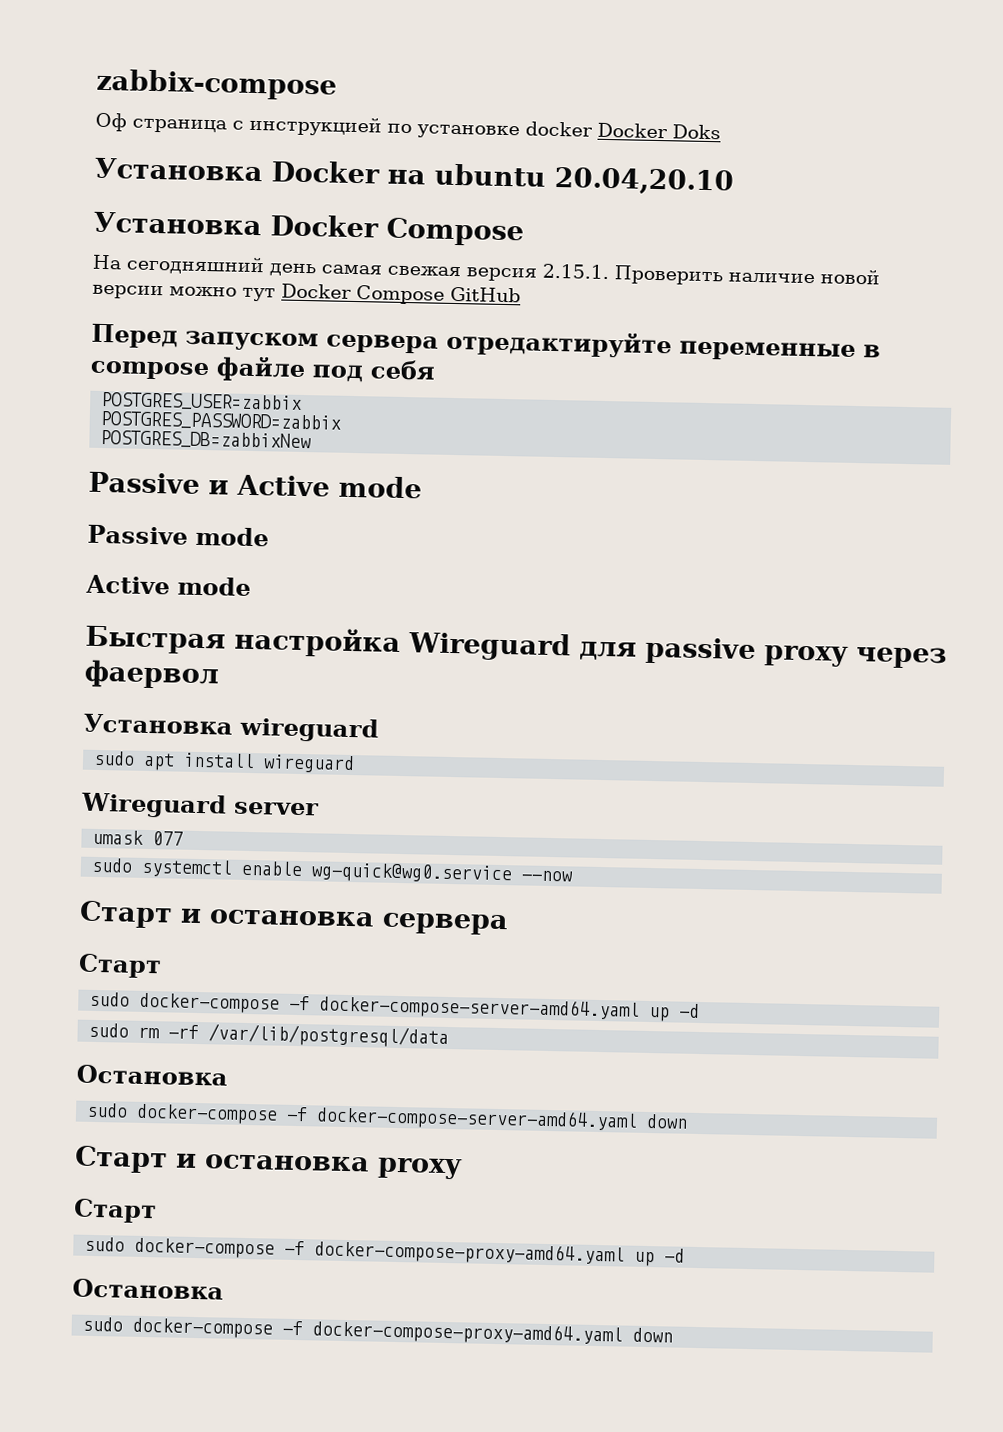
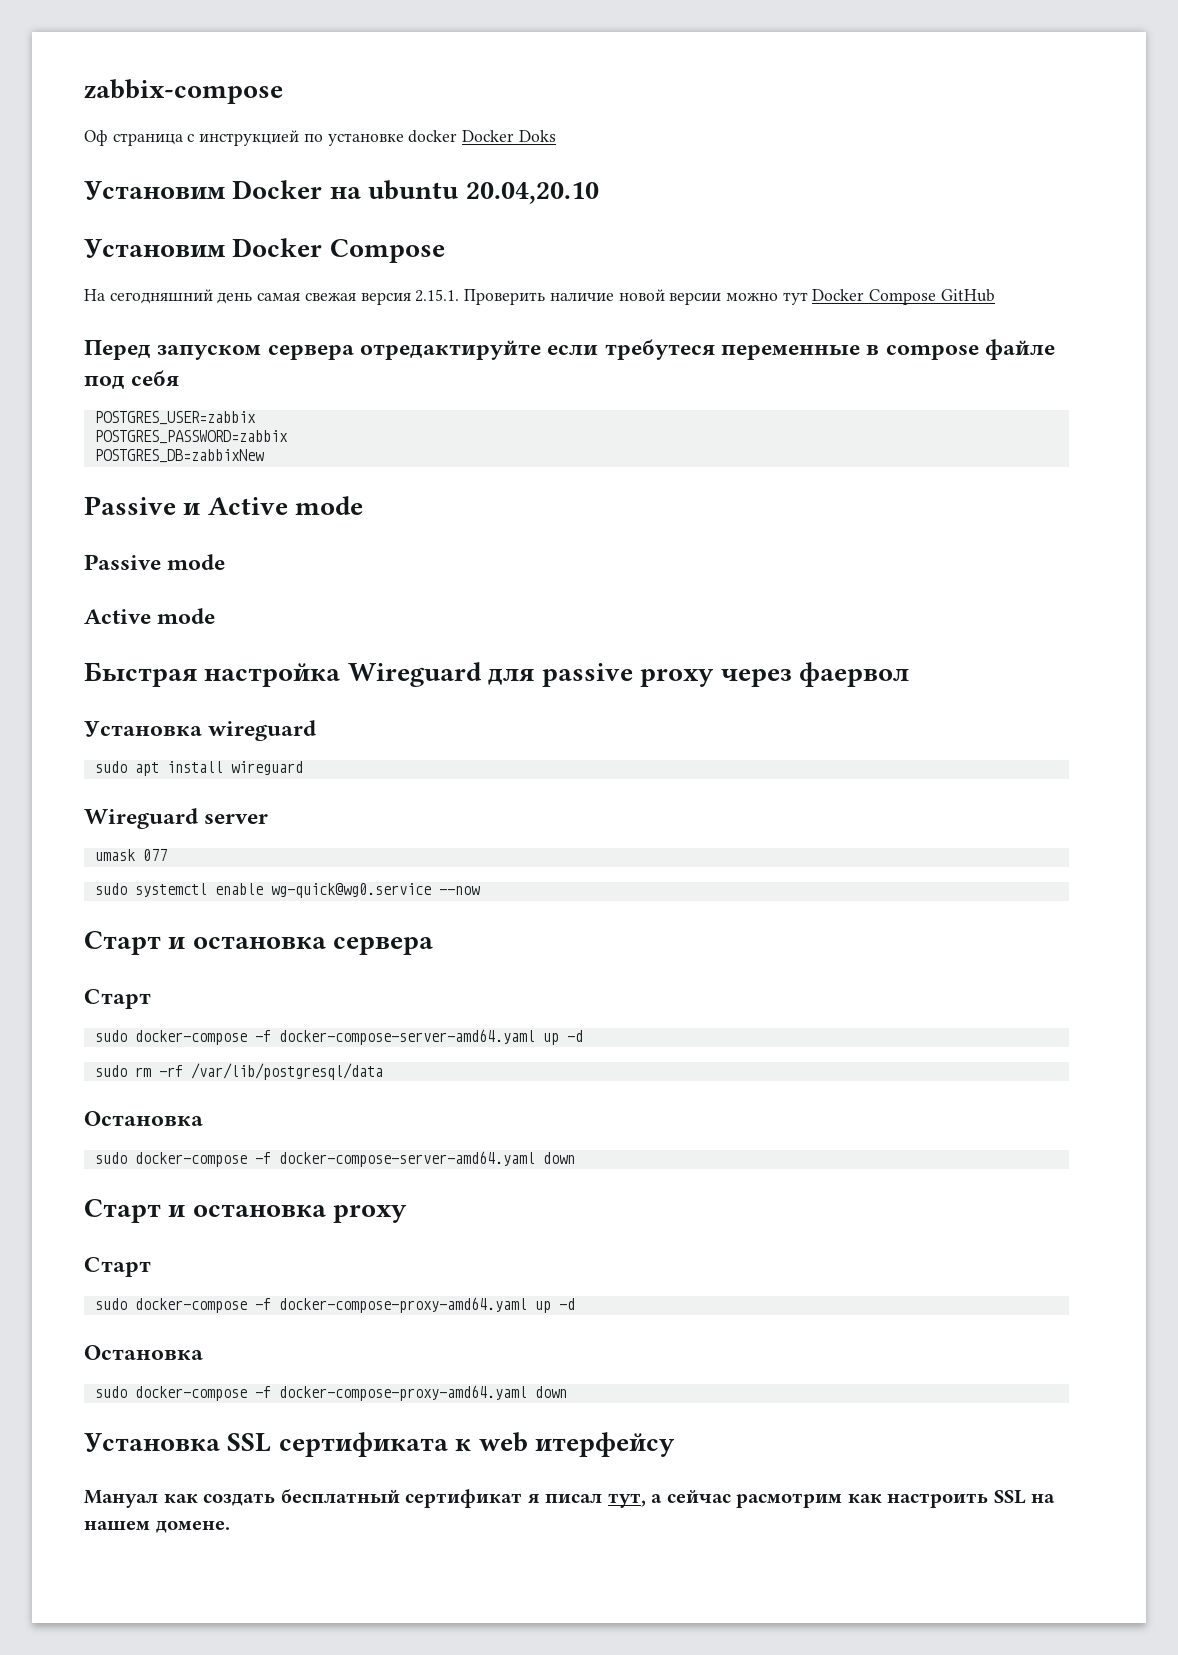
[94,157,263,182] Установка -> [84,181,226,200] Установим
[93,211,262,236] Установка -> [84,239,226,258] Установим
(672, 343) none -> [547,339,715,360] если требутеся
(674, 1335) none -> [84,1432,676,1457] [84,1489,1056,1508] [84,1520,230,1533] // Установка SSL сертификата к web итерфейсу // Мануал как создать бесплатный сертификат я писал тут, а сейчас расмотрим как настроить SSL на нашем домене.

